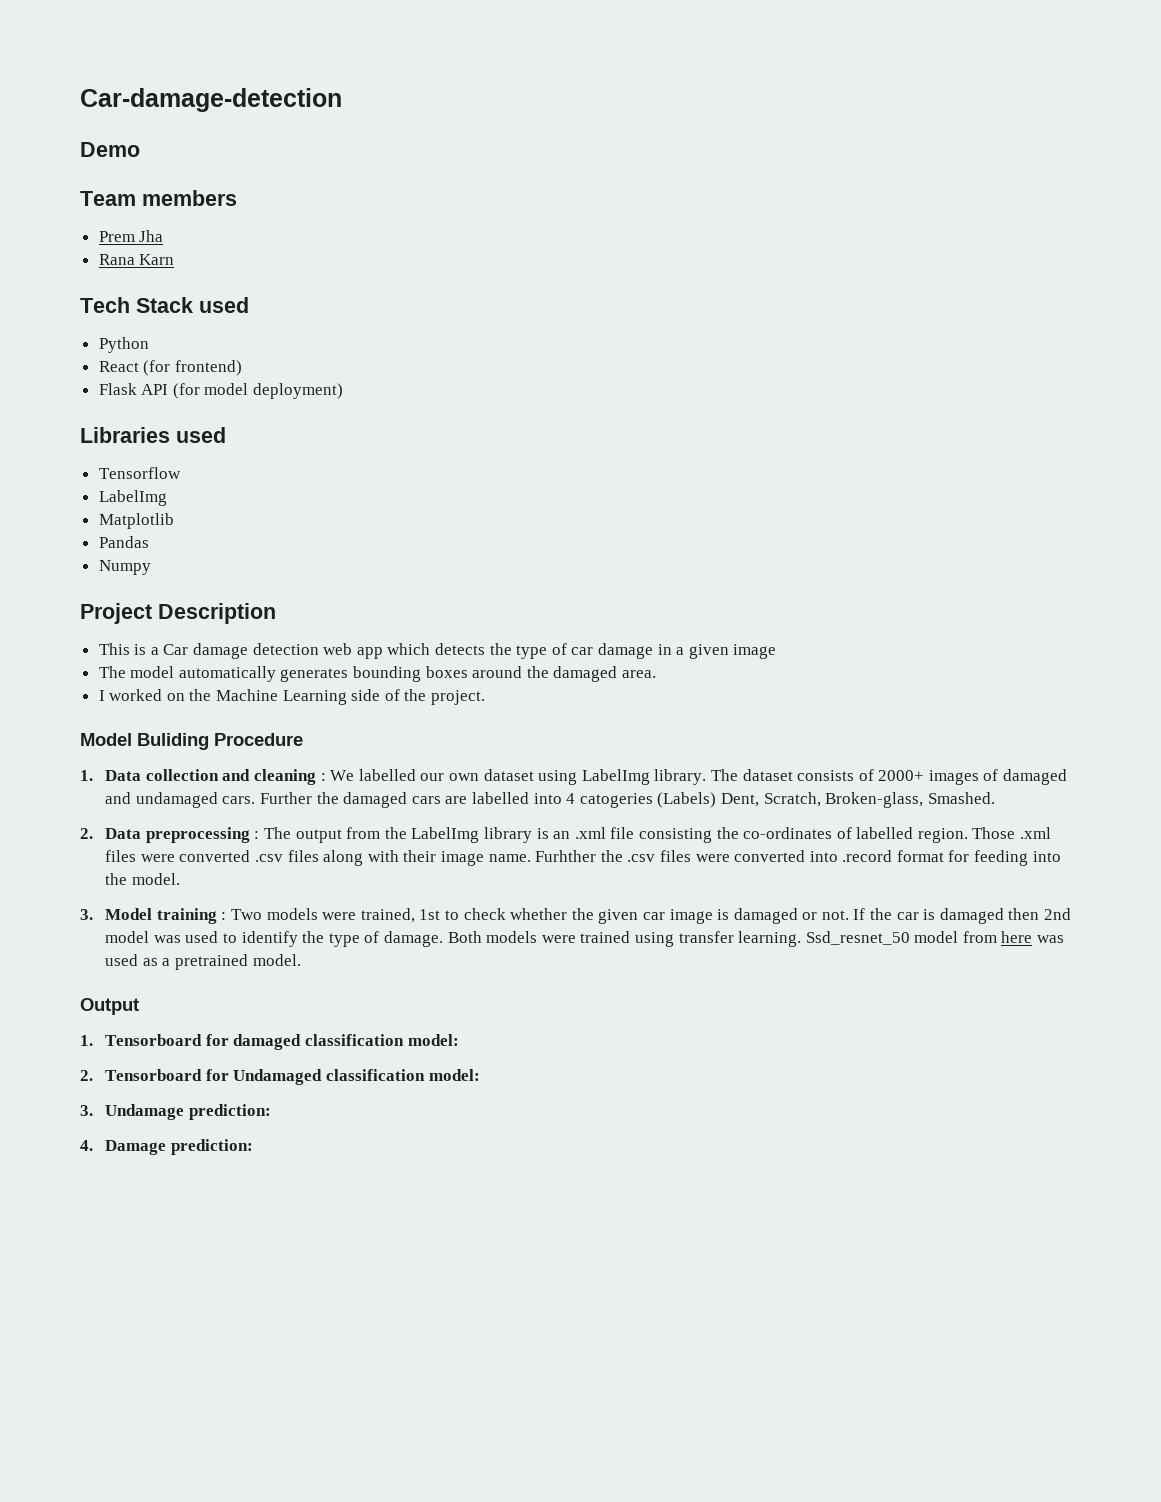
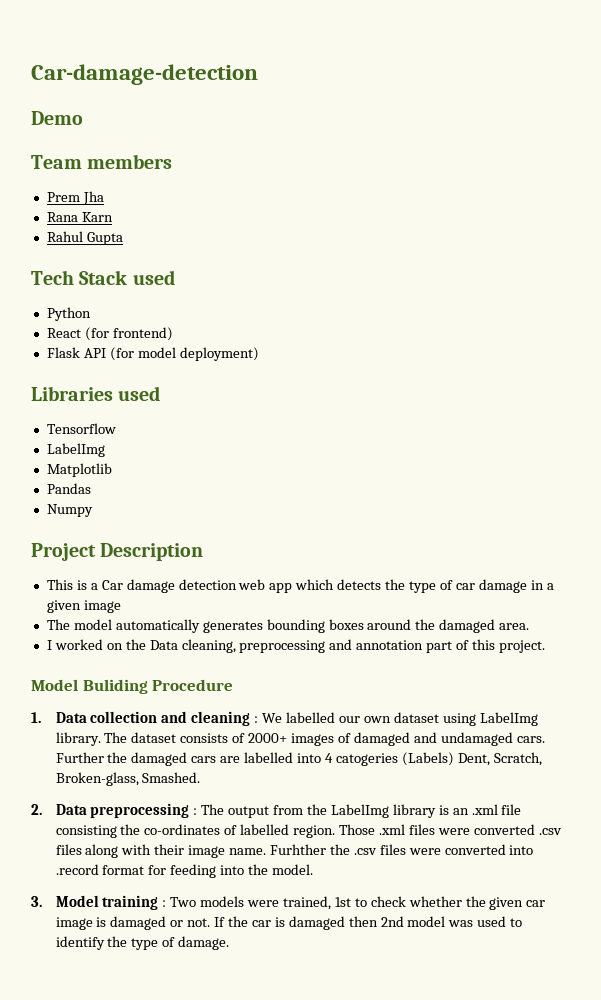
(175, 259) none -> [46,231,123,245] // Rahul Gupta
[216,689,427,705] Machine Learning side of the -> [149,639,496,653] Data cleaning, preprocessing and annotation part of this
[447,931,1065,947] [105,954,301,970] [80,998,139,1015] [80,1034,459,1050] [80,1069,480,1085] [80,1104,271,1120] [80,1139,253,1155] Both models were trained using transfer learning. Ssd_resnet_50 model from here was used as a pretrained model. // Output // 1. Tensorboard for damaged classification model: // 2. Tensorboard for Undamaged classification model: // 3. Undamage prediction: // 4. Damage prediction: -> (230, 943) none

